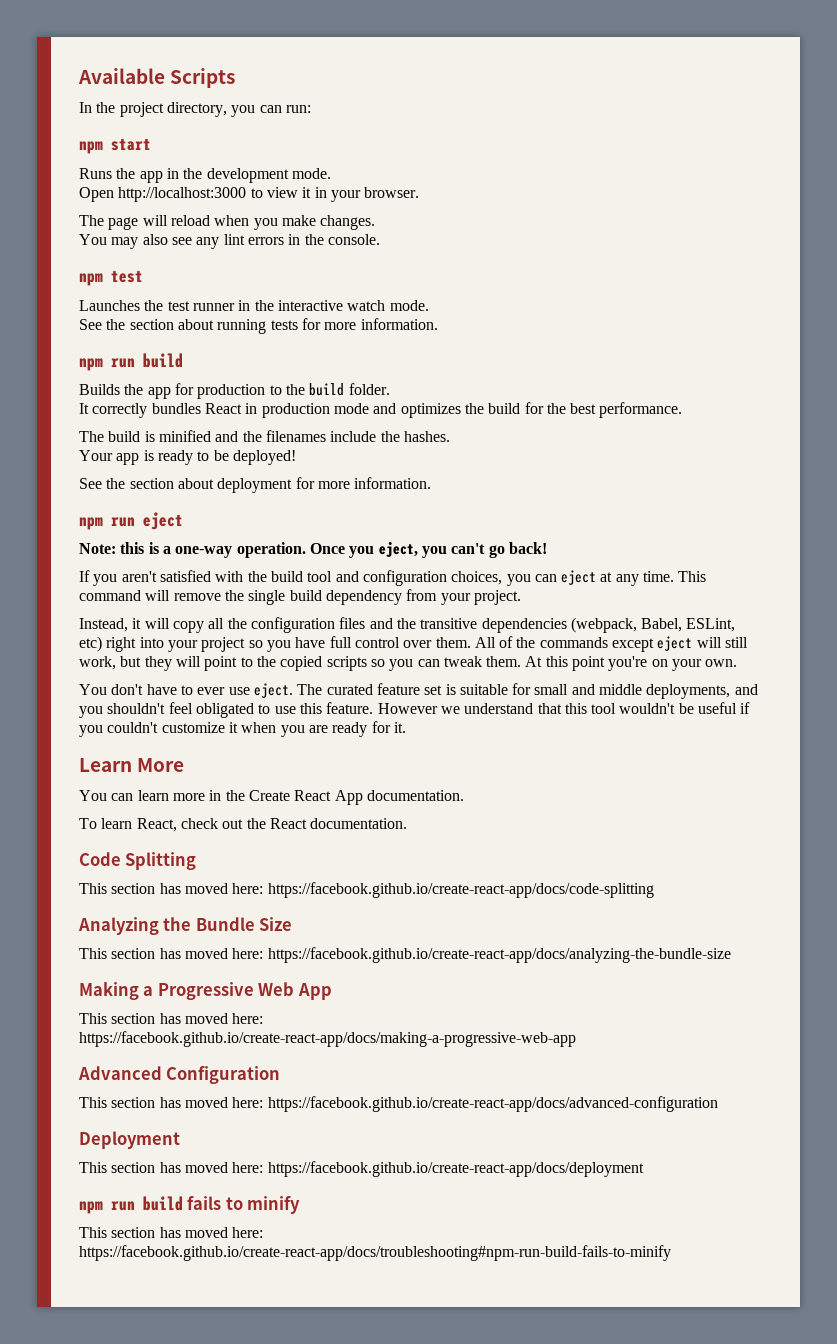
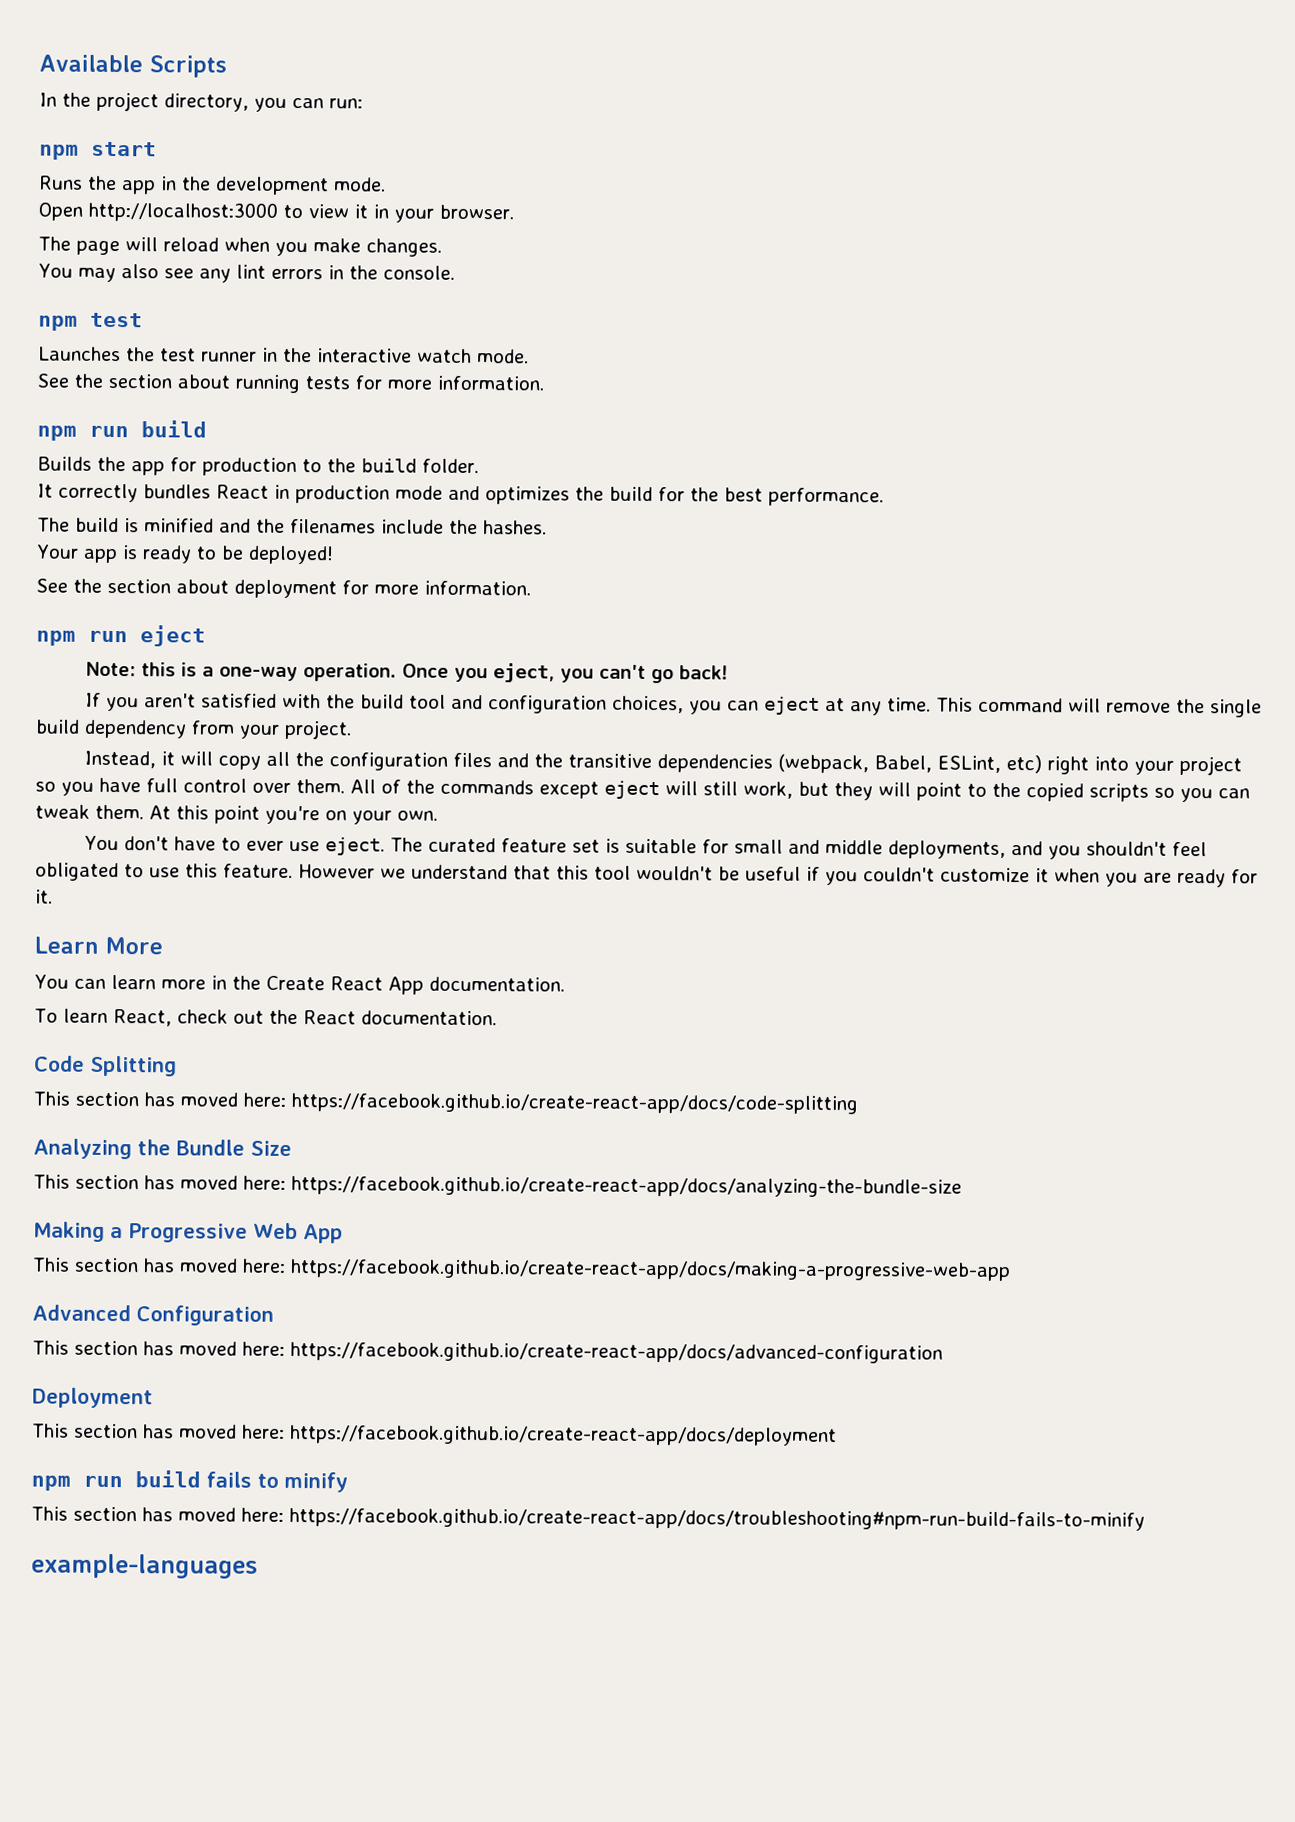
(671, 1253) none -> [31,1553,258,1579] // example-languages

